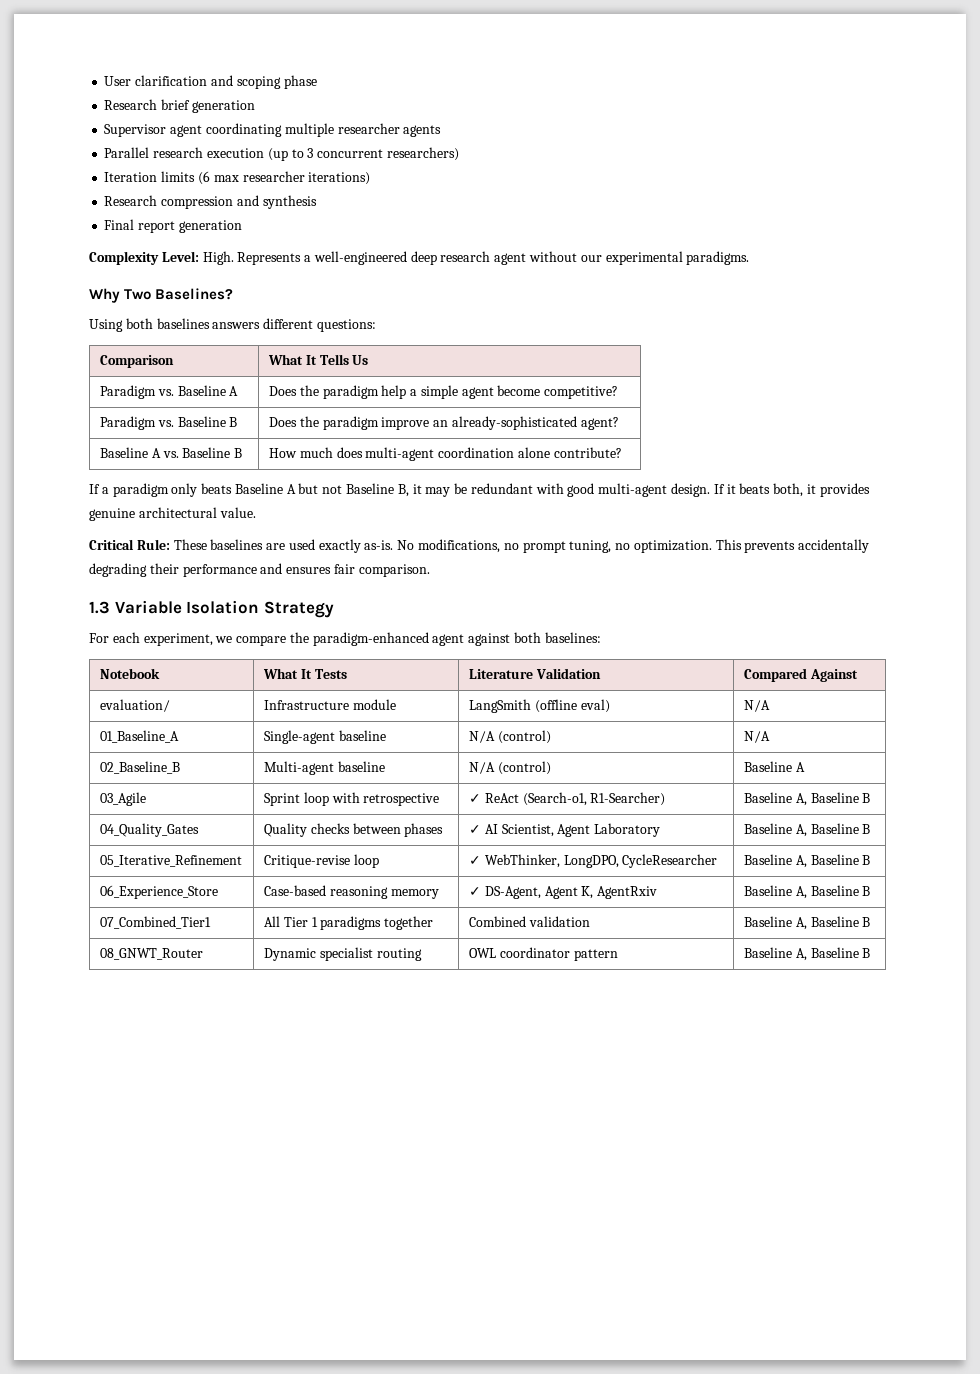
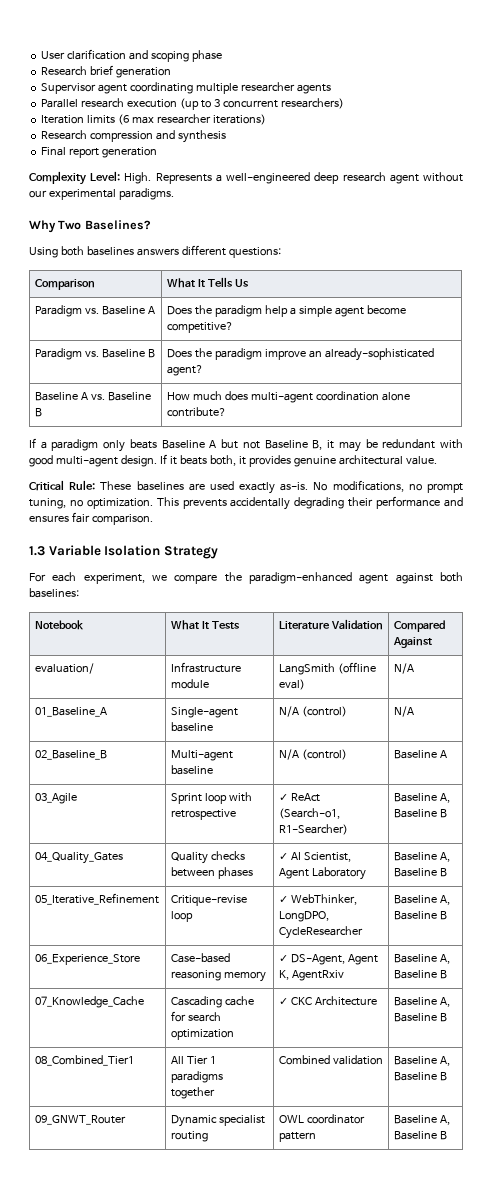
[99,916,211,929] 07_Combined_Tier1 -> [34,996,144,1008] [170,996,254,1008] [170,1011,221,1022] [170,1029,234,1040] [278,996,377,1006] [393,997,450,1007] [393,1013,447,1022] [34,1055,134,1066] 07_Knowledge_Cache | Cascading cache for search optimization | ✓ CKC Architecture | Baseline A, Baseline B // 08_Combined_Tier1
[99,948,203,960] 08_GNWT_Router -> [34,1115,126,1125] 09_GNWT_Router

